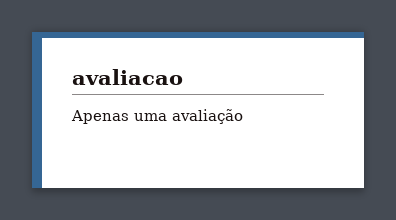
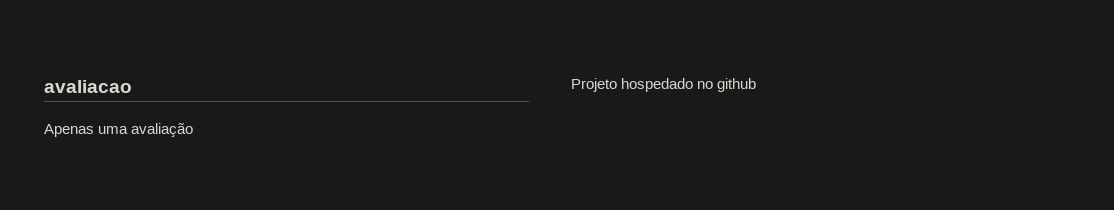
(243, 116) none -> [571,78,757,92] // Projeto hospedado no github

